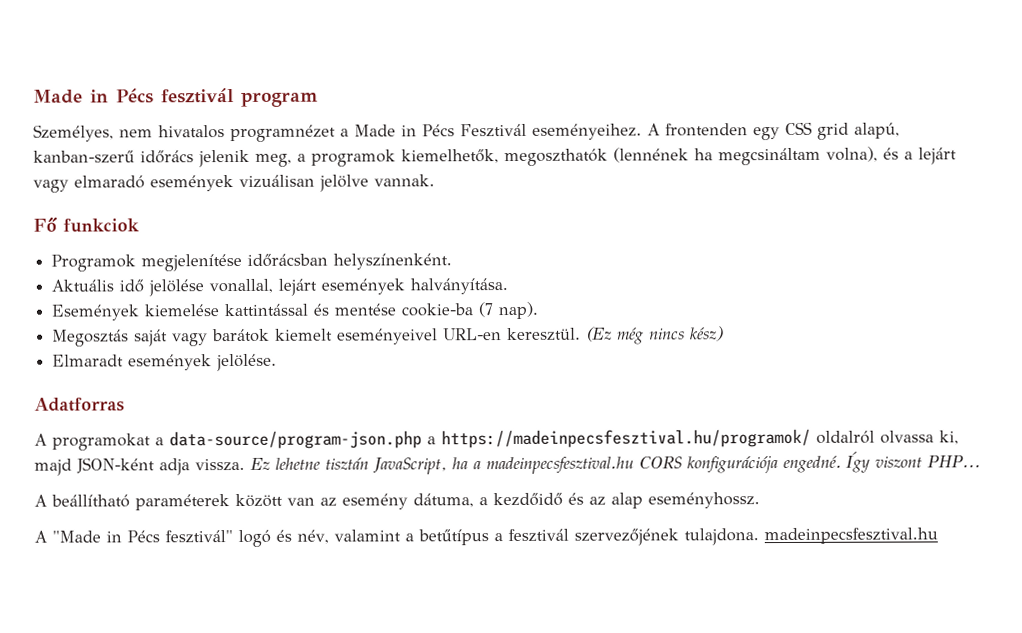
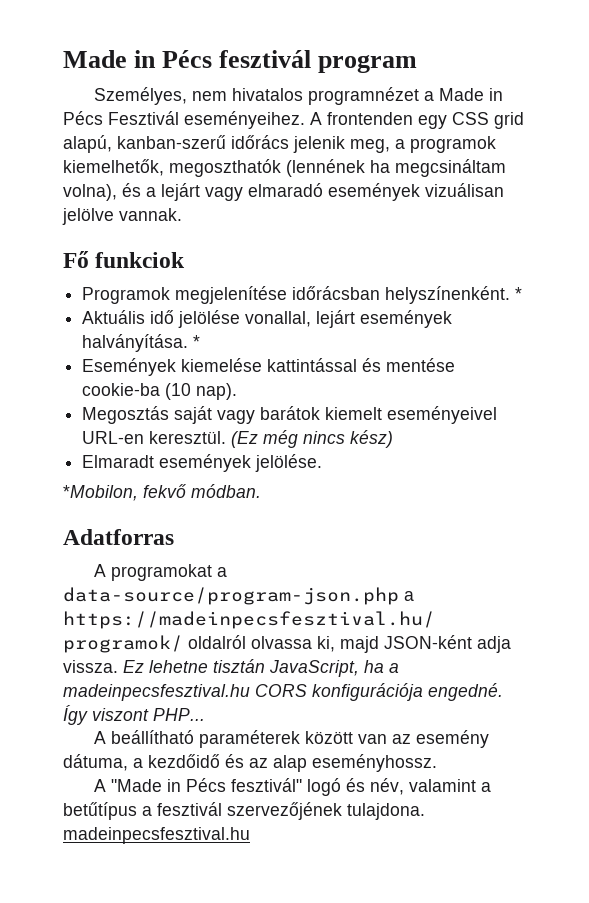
(453, 261) none -> [515,287,523,300] *
(509, 286) none -> [193,335,201,348] *
[478,302,495,318] (7 -> [165,383,192,400] (10
(278, 362) none -> [63,484,261,501] // *Mobilon, fekvő módban.

